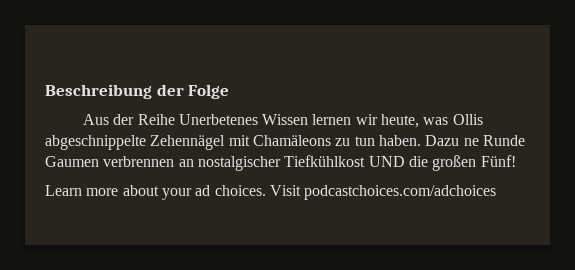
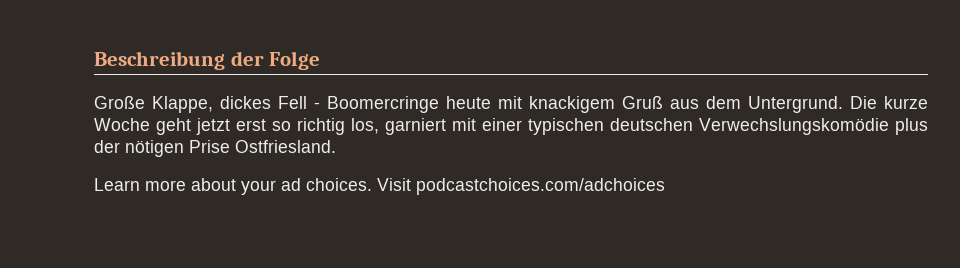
[82,114,483,128] [45,135,525,150] [45,155,516,171] Aus der Reihe Unerbetenes Wissen lernen wir heute, was Ollis abgeschnippelte Zehennägel mit Chamäleons zu tun haben. Dazu ne Runde Gaumen verbrennen an nostalgischer Tiefkühlkost UND die großen Fünf! -> [94,96,928,113] [94,118,928,135] [94,140,336,157] Große Klappe, dickes Fell - Boomercringe heute mit knackigem Gruß aus dem Untergrund. Die kurze Woche geht jetzt erst so richtig los, garniert mit einer typischen deutschen Verwechslungskomödie plus der nötigen Prise Ostfriesland.

